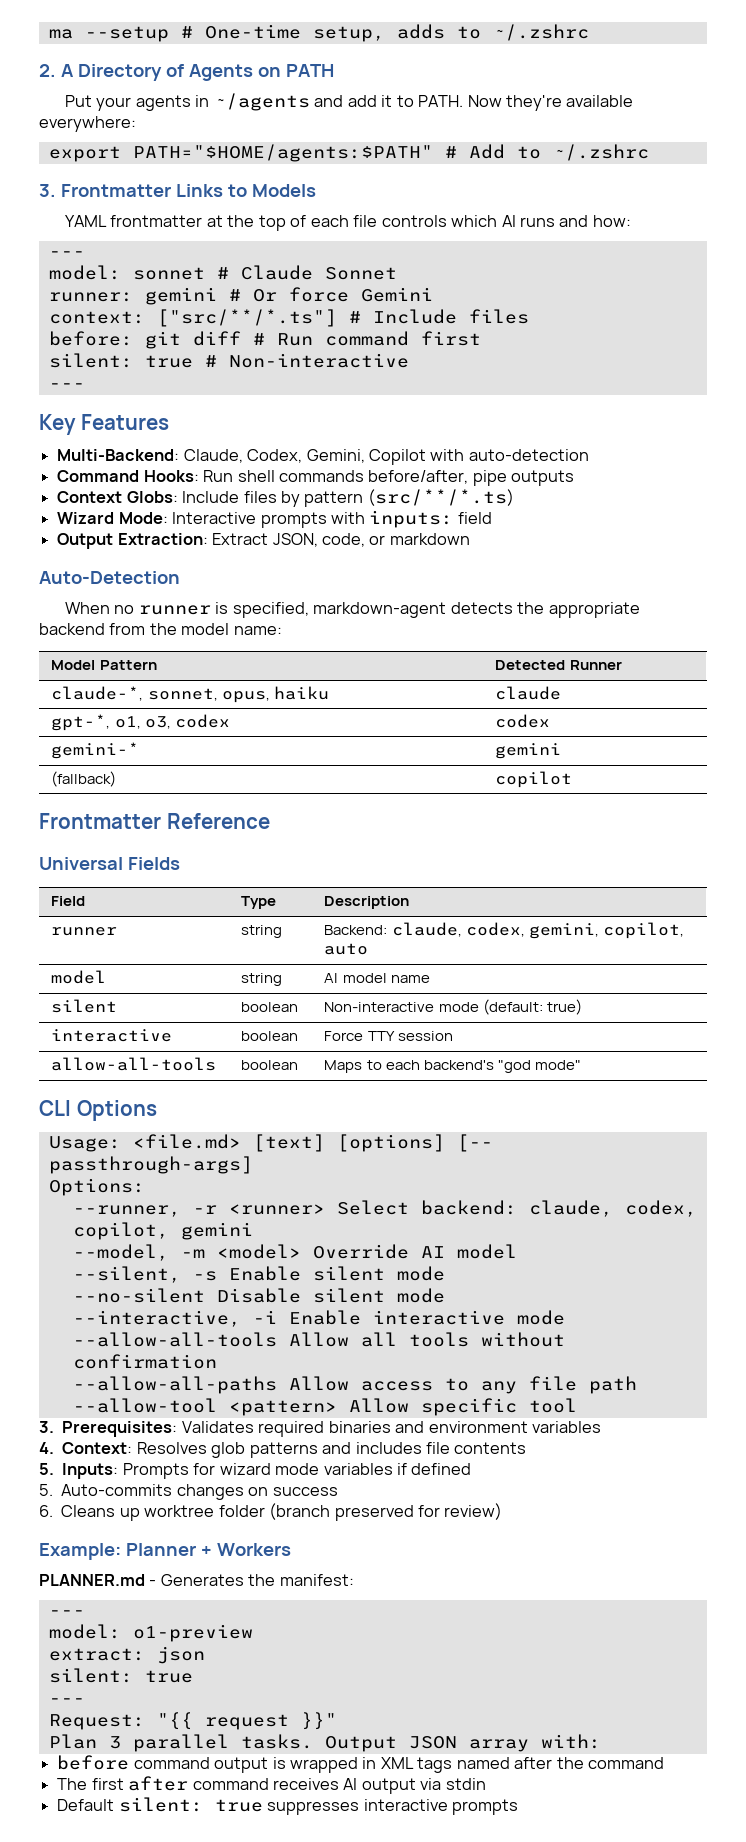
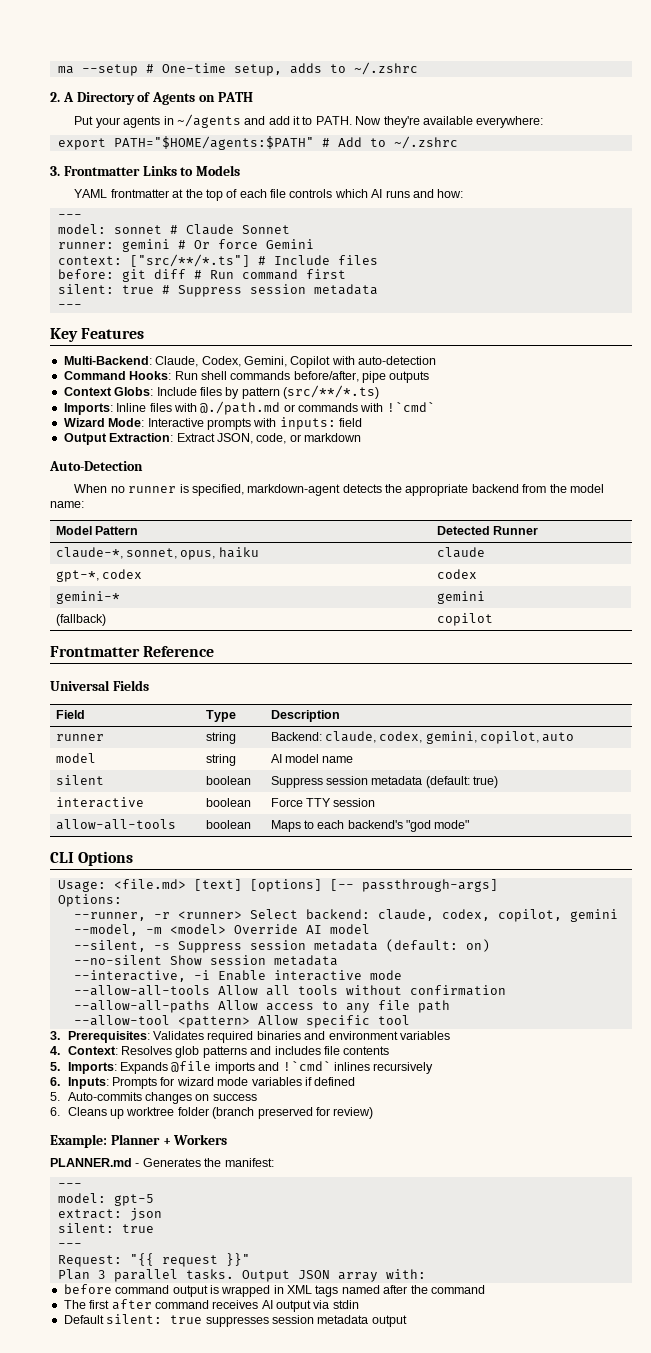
[228,353,409,368] Non-interactive -> [177,284,378,297] Suppress session metadata
(514, 497) none -> [63,401,435,415] // Imports: Inline files with @./path.md or commands with !`cmd`
[114,716,171,729] o1, o3, -> (99, 576) none
[324,1002,479,1012] Non-interactive mode -> [270,776,423,788] Suppress session metadata
[228,1266,445,1281] [72,1288,445,1303] Enable silent mode // --no-silent Disable silent mode -> [177,939,490,953] [73,955,338,966] Suppress session metadata (default: on) // --no-silent Show session metadata
(54, 1469) none -> [67,1060,434,1074] [50,1077,60,1086] Imports: Expands @file imports and !`cmd` inlines recursively // 6.
[132,1624,253,1642] o1-preview -> [113,1194,154,1206] gpt-5
[363,1799,518,1815] interactive prompts -> [271,1315,407,1327] session metadata output

